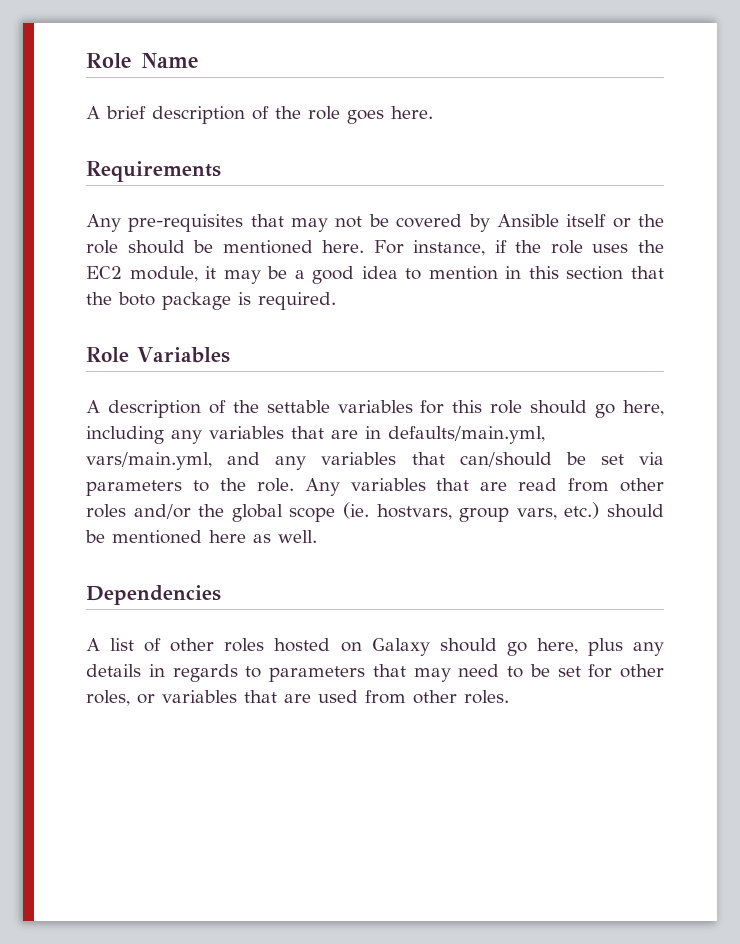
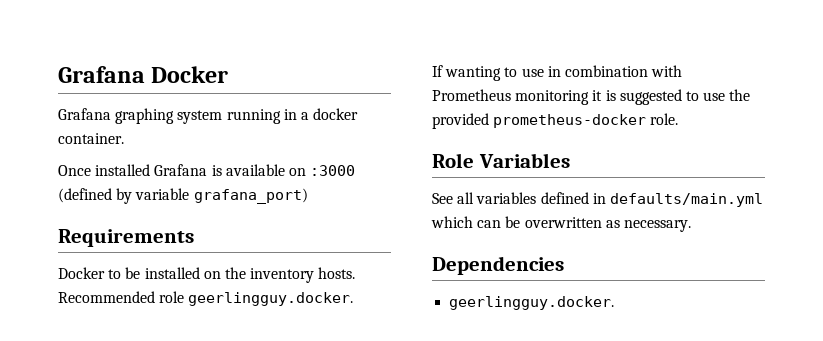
[86,53,199,68] [86,106,433,124] [86,161,221,182] [86,214,665,232] [86,240,664,256] [86,266,665,284] [86,292,336,310] [86,347,230,363] [86,400,665,418] [86,426,545,444] [86,452,664,470] [86,478,664,496] [86,502,665,522] [85,530,317,544] [86,585,221,605] [86,638,664,656] [86,664,664,682] [86,690,509,706] Role Name // A brief description of the role goes here. // Requirements // Any pre-requisites that may not be covered by Ansible itself or the role should be mentioned here. For instance, if the role uses the EC2 module, it may be a good idea to mention in this section that the boto package is required. // Role Variables // A description of the settable variables for this role should go here, including any variables that are in defaults/main.yml, vars/main.yml, and any variables that can/should be set via parameters to the role. Any variables that are read from other roles and/or the global scope (ie. hostvars, group vars, etc.) should be mentioned here as well. // Dependencies // A list of other roles hosted on Galaxy should go here, plus any details in regards to parameters that may need to be set for other roles, or variables that are used from other roles. -> [58,66,229,83] [58,108,359,124] [58,133,124,144] [58,164,356,176] [58,188,308,204] [58,229,194,247] [58,267,356,283] [58,291,354,306] [432,65,683,81] [432,89,751,105] [432,113,679,129] [432,153,570,168] [432,192,763,207] [431,216,691,232] [432,256,564,275] [449,296,615,310] Grafana Docker // Grafana graphing system running in a docker container. // Once installed Grafana is available on :3000 (defined by variable grafana_port) // Requirements // Docker to be installed on the inventory hosts. Recommended role geerlingguy.docker. // If wanting to use in combination with Prometheus monitoring it is suggested to use the provided prometheus-docker role. // Role Variables // See all variables defined in defaults/main.yml which can be overwritten as necessary. // Dependencies // geerlingguy.docker.

